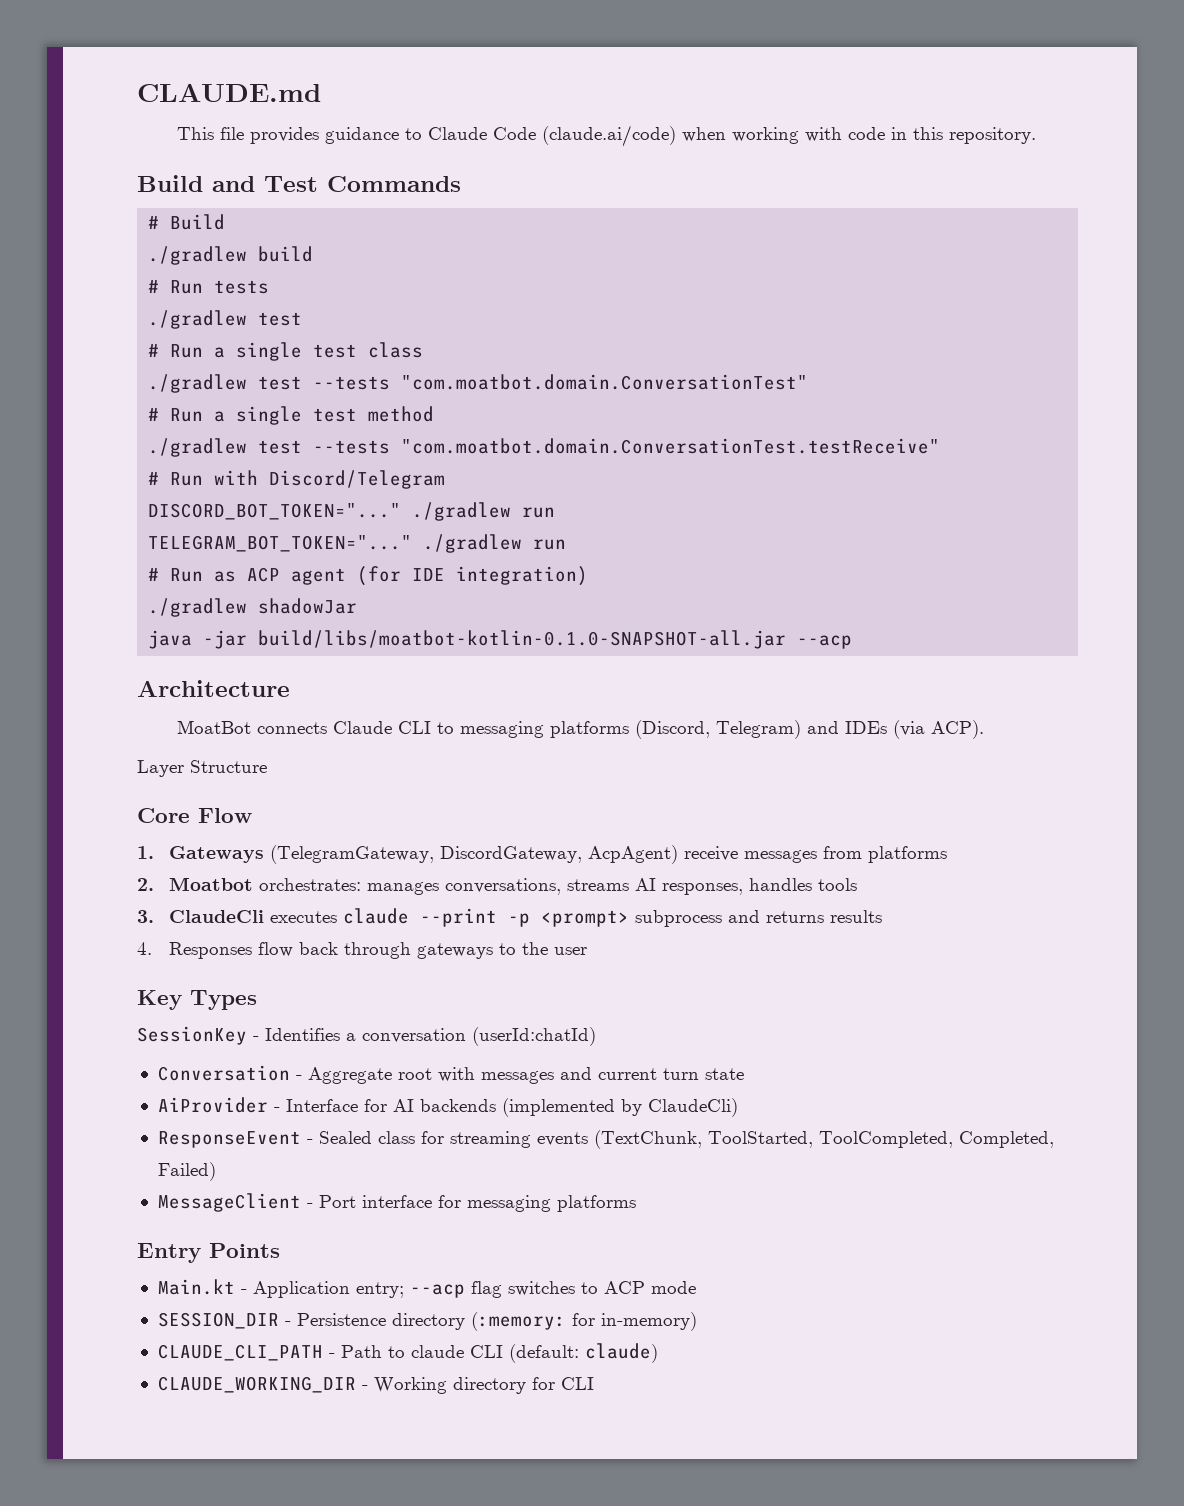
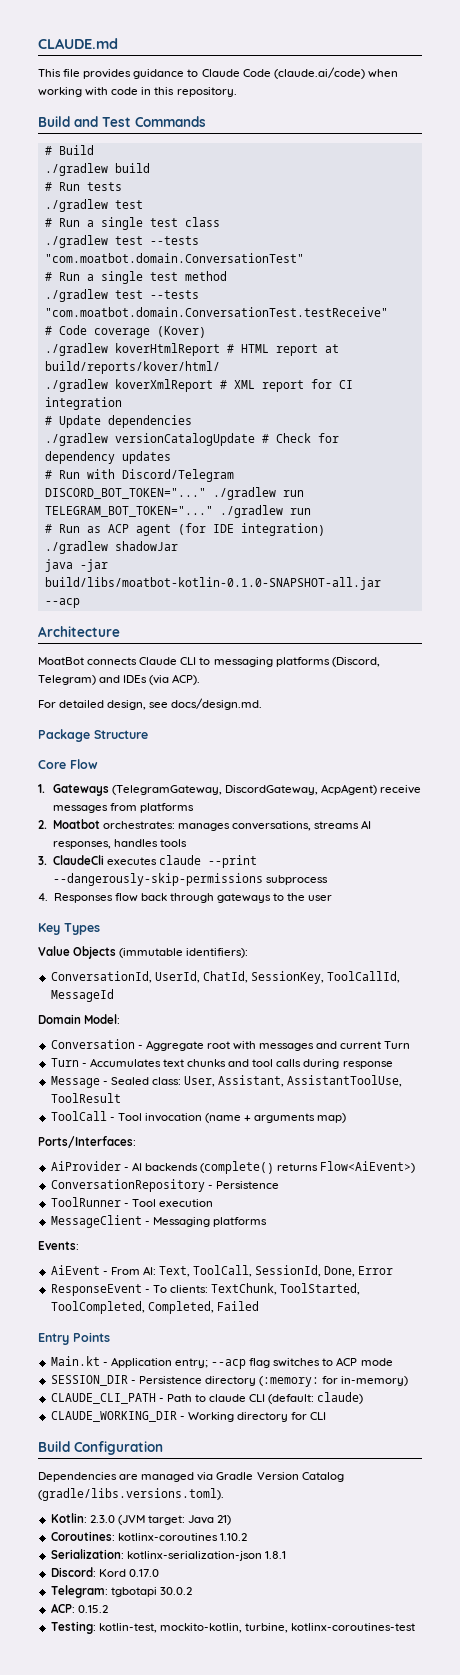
(941, 446) none -> [44,325,206,338] [44,343,339,356] [44,361,220,374] [44,379,353,392] [44,397,122,410] [44,415,192,428] [44,433,339,446] [44,451,171,464] // # Code coverage (Kover) // ./gradlew koverHtmlReport # HTML report at build/reports/kover/html/ // ./gradlew koverXmlReport # XML report for CI integration // # Update dependencies // ./gradlew versionCatalogUpdate # Check for dependency updates
[137,760,184,777] Layer -> [38,698,263,710] [38,729,90,742] For detailed design, see docs/design.md. // Package
[507,910,629,927] -p <prompt> -> [52,873,263,886] --dangerously-skip-permissions
[727,910,882,923] and returns results -> (329, 880) none
[137,1026,596,1046] SessionKey - Identifies a conversation (userId:chatId) -> [38,946,249,959] [50,971,401,984] [50,989,114,1002] [38,1014,121,1024] Value Objects (immutable identifiers): // ConversationId, UserId, ChatId, SessionKey, ToolCallId, MessageId // Domain Model:
[662,1068,744,1080] [157,1097,738,1117] [157,1130,1054,1149] [157,1162,216,1181] [157,1193,636,1212] turn state // AiProvider - Interface for AI backends (implemented by ClaudeCli) // ResponseEvent - Sealed class for streaming events (TextChunk, ToolStarted, ToolCompleted, Completed, Failed) // MessageClient - Port interface for messaging platforms -> [384,1041,411,1049] [50,1058,393,1069] [50,1075,403,1088] [50,1093,121,1103] [50,1111,347,1123] [38,1136,136,1148] [50,1161,416,1174] [50,1179,279,1192] [50,1197,213,1207] [50,1215,267,1228] [38,1241,79,1250] [50,1265,394,1277] [50,1283,361,1296] [50,1301,259,1314] Turn // Turn - Accumulates text chunks and tool calls during response // Message - Sealed class: User, Assistant, AssistantToolUse, ToolResult // ToolCall - Tool invocation (name + arguments map) // Ports/Interfaces: // AiProvider - AI backends (complete() returns Flow<AiEvent>) // ConversationRepository - Persistence // ToolRunner - Tool execution // MessageClient - Messaging platforms // Events: // AiEvent - From AI: Text, ToolCall, SessionId, Done, Error // ResponseEvent - To clients: TextChunk, ToolStarted, ToolCompleted, Completed, Failed
(594, 1383) none -> [38,1441,163,1455] [38,1472,344,1482] [38,1488,224,1501] [50,1513,232,1525] [50,1531,247,1541] [50,1549,286,1561] [50,1567,159,1577] [50,1585,192,1598] [50,1603,108,1613] [50,1621,416,1634] // Build Configuration // Dependencies are managed via Gradle Version Catalog (gradle/libs.versions.toml). // Kotlin: 2.3.0 (JVM target: Java 21) // Coroutines: kotlinx-coroutines 1.10.2 // Serialization: kotlinx-serialization-json 1.8.1 // Discord: Kord 0.17.0 // Telegram: tgbotapi 30.0.2 // ACP: 0.15.2 // Testing: kotlin-test, mockito-kotlin, turbine, kotlinx-coroutines-test

